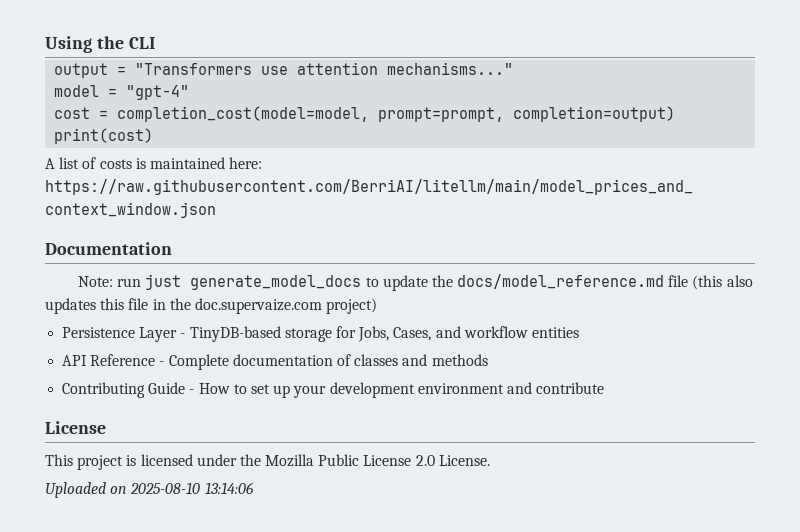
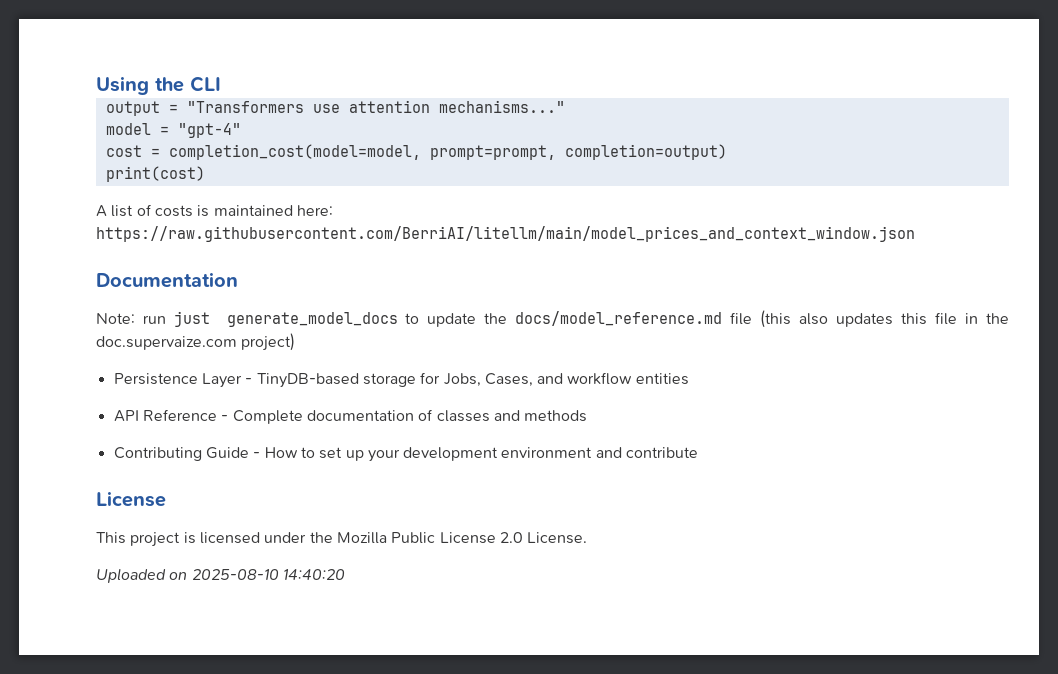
[204,482,254,494] 13:14:06 -> [282,569,345,580] 14:40:20

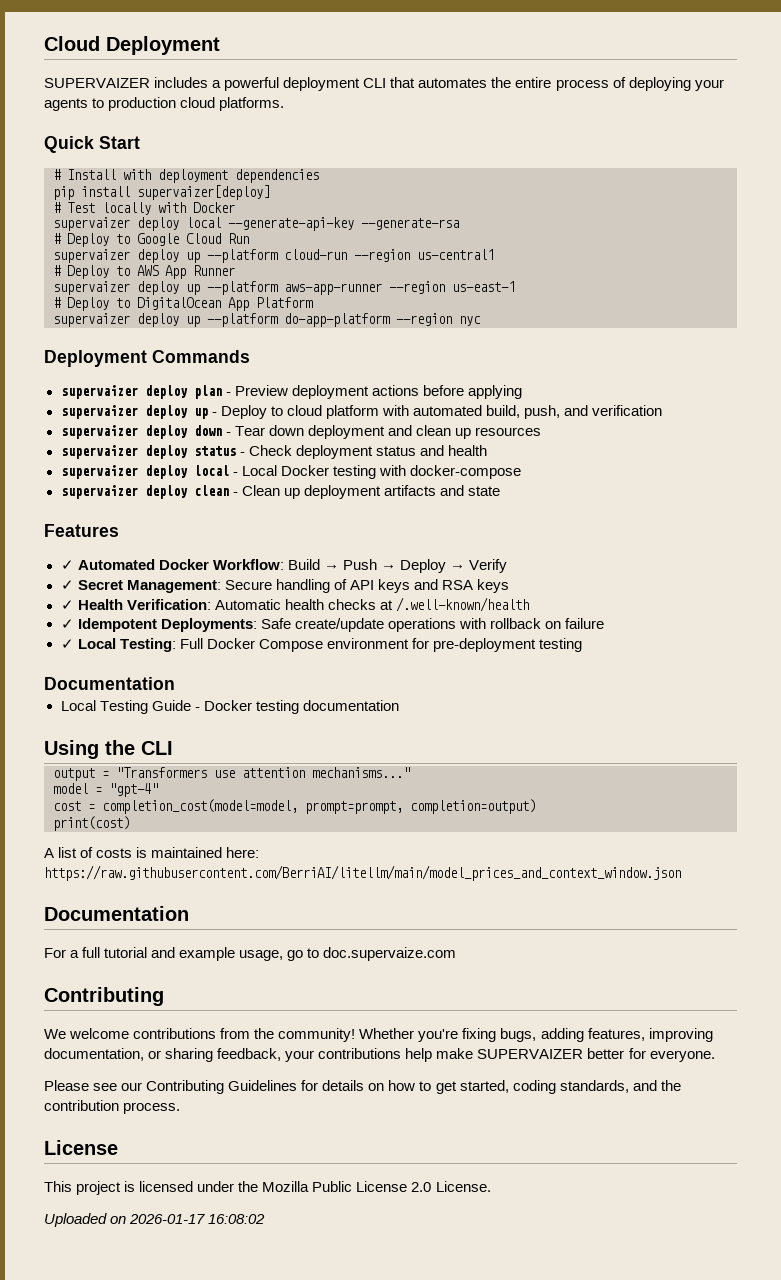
(96, 85) none -> [44,36,220,55] [44,77,724,91] [44,97,285,111] [44,136,140,153] [53,169,319,183] [53,185,270,200] [53,202,235,215] [53,217,459,231] [53,233,249,247] [53,249,494,263] [53,265,235,279] [53,281,515,295] [53,297,313,311] [53,313,481,327] [44,350,250,367] [60,385,522,399] [60,405,663,419] [60,425,541,439] [60,445,487,459] [60,465,521,479] [60,485,500,499] [44,524,119,537] [60,559,508,573] [60,579,510,593] [60,597,529,612] [60,618,604,632] [60,638,582,652] [44,677,175,690] [60,700,399,714] Cloud Deployment // SUPERVAIZER includes a powerful deployment CLI that automates the entire process of deploying your agents to production cloud platforms. // Quick Start // # Install with deployment dependencies // pip install supervaizer[deploy] // # Test locally with Docker // supervaizer deploy local --generate-api-key --generate-rsa // # Deploy to Google Cloud Run // supervaizer deploy up --platform cloud-run --region us-central1 // # Deploy to AWS App Runner // supervaizer deploy up --platform aws-app-runner --region us-east-1 // # Deploy to DigitalOcean App Platform // supervaizer deploy up --platform do-app-platform --region nyc // Deployment Commands // supervaizer deploy plan - Preview deployment actions before applying // supervaizer deploy up - Deploy to cloud platform with automated build, push, and verification // supervaizer deploy down - Tear down deployment and clean up resources // supervaizer deploy status - Check deployment status and health // supervaizer deploy local - Local Docker testing with docker-compose // supervaizer deploy clean - Clean up deployment artifacts and state // Features // ✓ Automated Docker Workflow: Build → Push → Deploy → Verify // ✓ Secret Management: Secure handling of API keys and RSA keys // ✓ Health Verification: Automatic health checks at /.well-known/health // ✓ Idempotent Deployments: Safe create/update operations with rollback on failure // ✓ Local Testing: Full Docker Compose environment for pre-deployment testing // Documentation // Local Testing Guide - Docker testing documentation //
[96,310,1010,328] [96,333,296,351] [113,372,689,388] [113,409,588,424] [113,447,699,462] Note: run just generate_model_docs to update the docs/model_reference.md file (this also updates this file in the doc.supervaize.com project) // Persistence Layer - TinyDB-based storage for Jobs, Cases, and workflow entities // API Reference - Complete documentation of classes and methods // Contributing Guide - How to set up your development environment and contribute -> [44,947,457,961] [44,987,164,1006] [44,1028,713,1042] [44,1048,715,1062] [44,1080,681,1094] [44,1100,181,1114] For a full tutorial and example usage, go to doc.supervaize.com // Contributing // We welcome contributions from the community! Whether you're fixing bugs, adding features, improving documentation, or sharing feedback, your contributions help make SUPERVAIZER better for everyone. // Please see our Contributing Guidelines for details on how to get started, coding standards, and the contribution process.
[191,569,345,580] 2025-08-10 14:40:20 -> [129,1214,266,1224] 2026-01-17 16:08:02

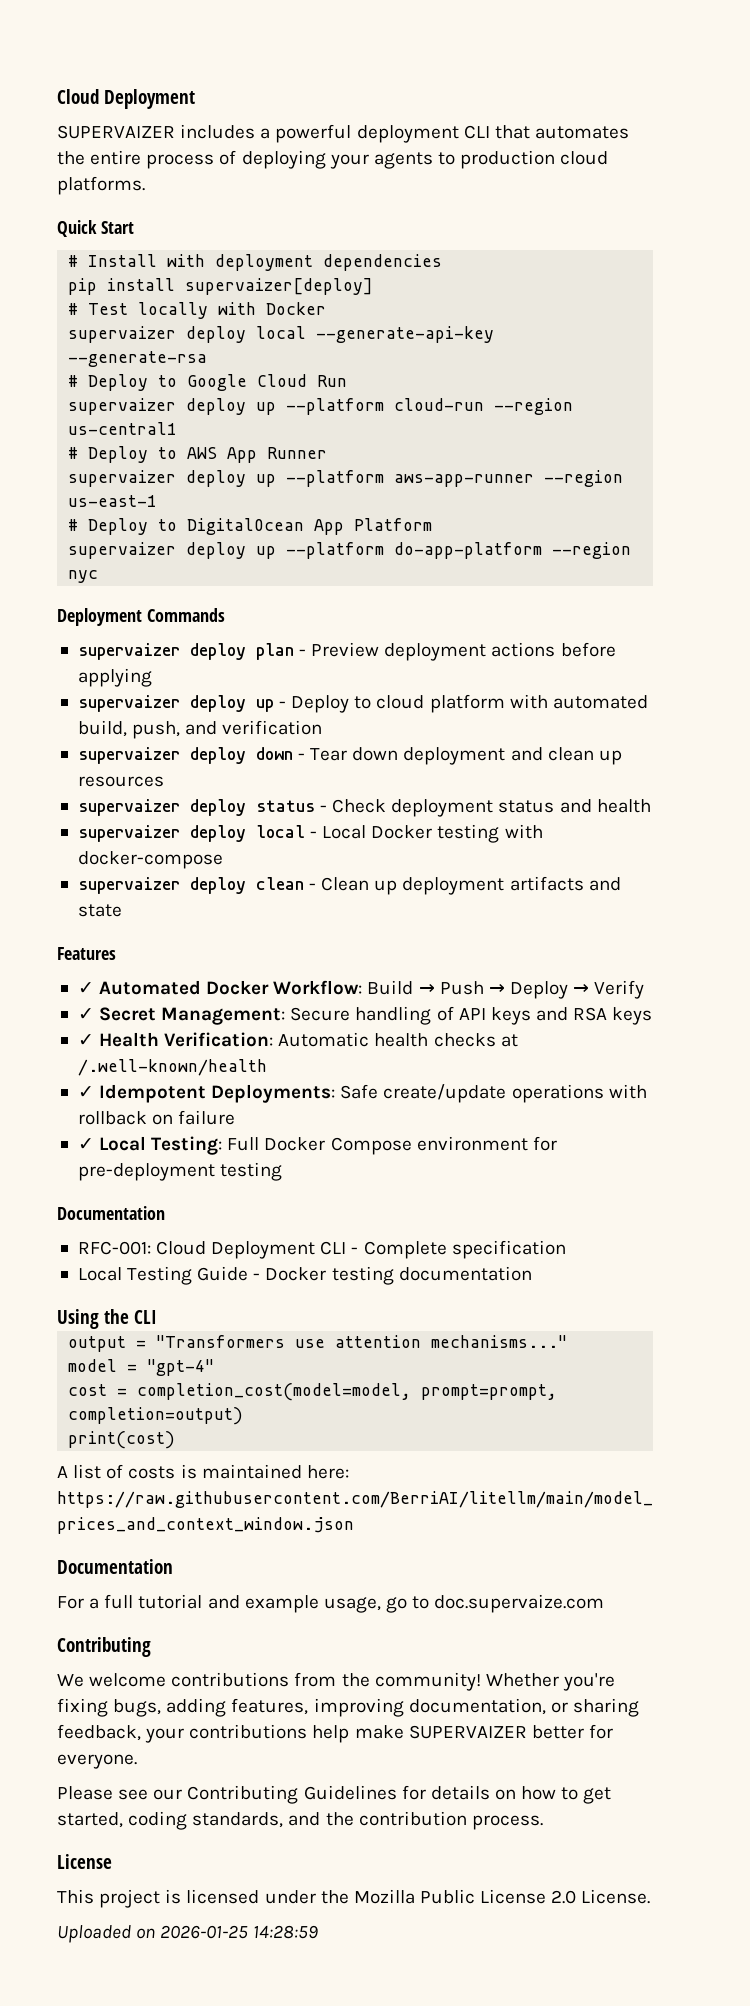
(175, 683) none -> [77,1240,566,1259] // RFC-001: Cloud Deployment CLI - Complete specification
[129,1214,266,1224] 2026-01-17 16:08:02 -> [160,1925,319,1939] 2026-01-25 14:28:59

